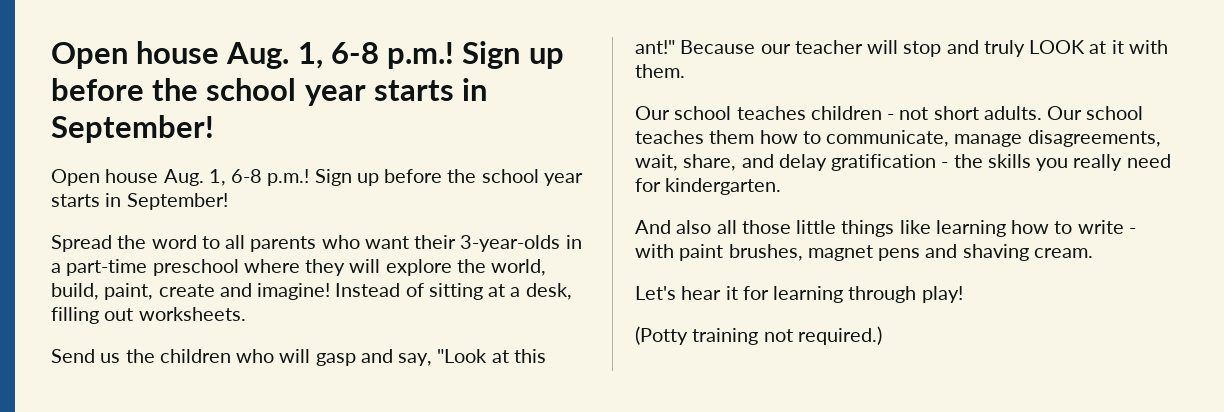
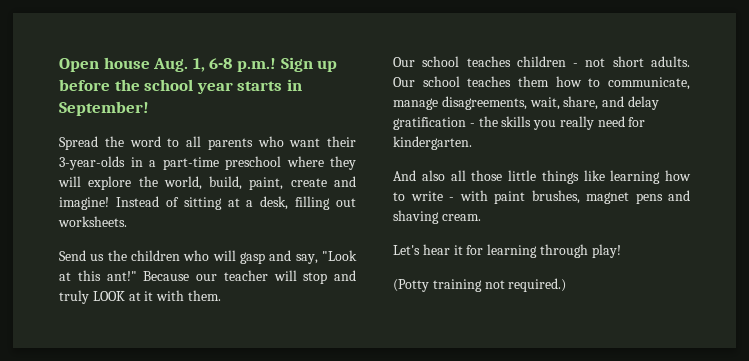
[51,169,583,186] [51,193,228,210] // Open house Aug. 1, 6-8 p.m.! Sign up before the school year starts in September! -> (149, 108) none

